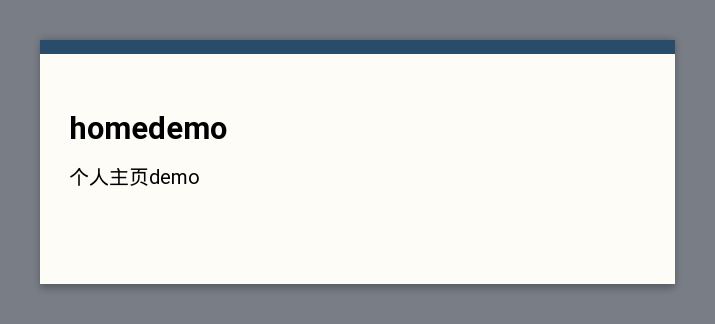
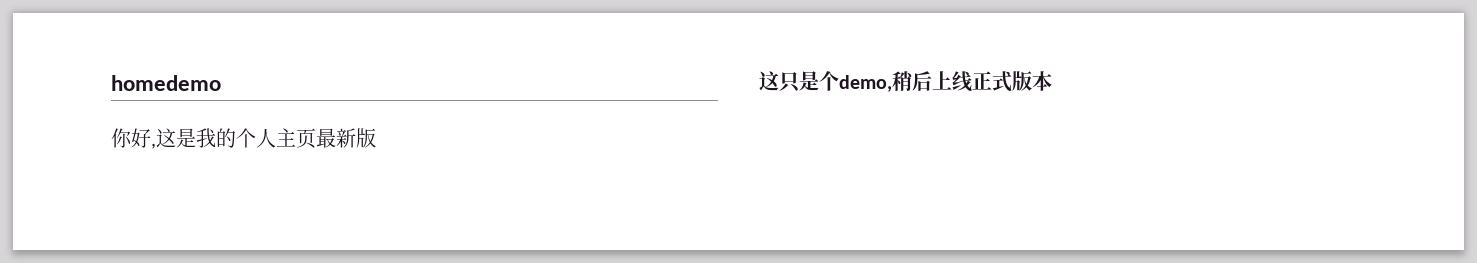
[69,167,200,186] 个人主页demo -> [111,128,376,149] [759,71,1052,92] 你好,这是我的个人主页最新版 // 这只是个demo,稍后上线正式版本

